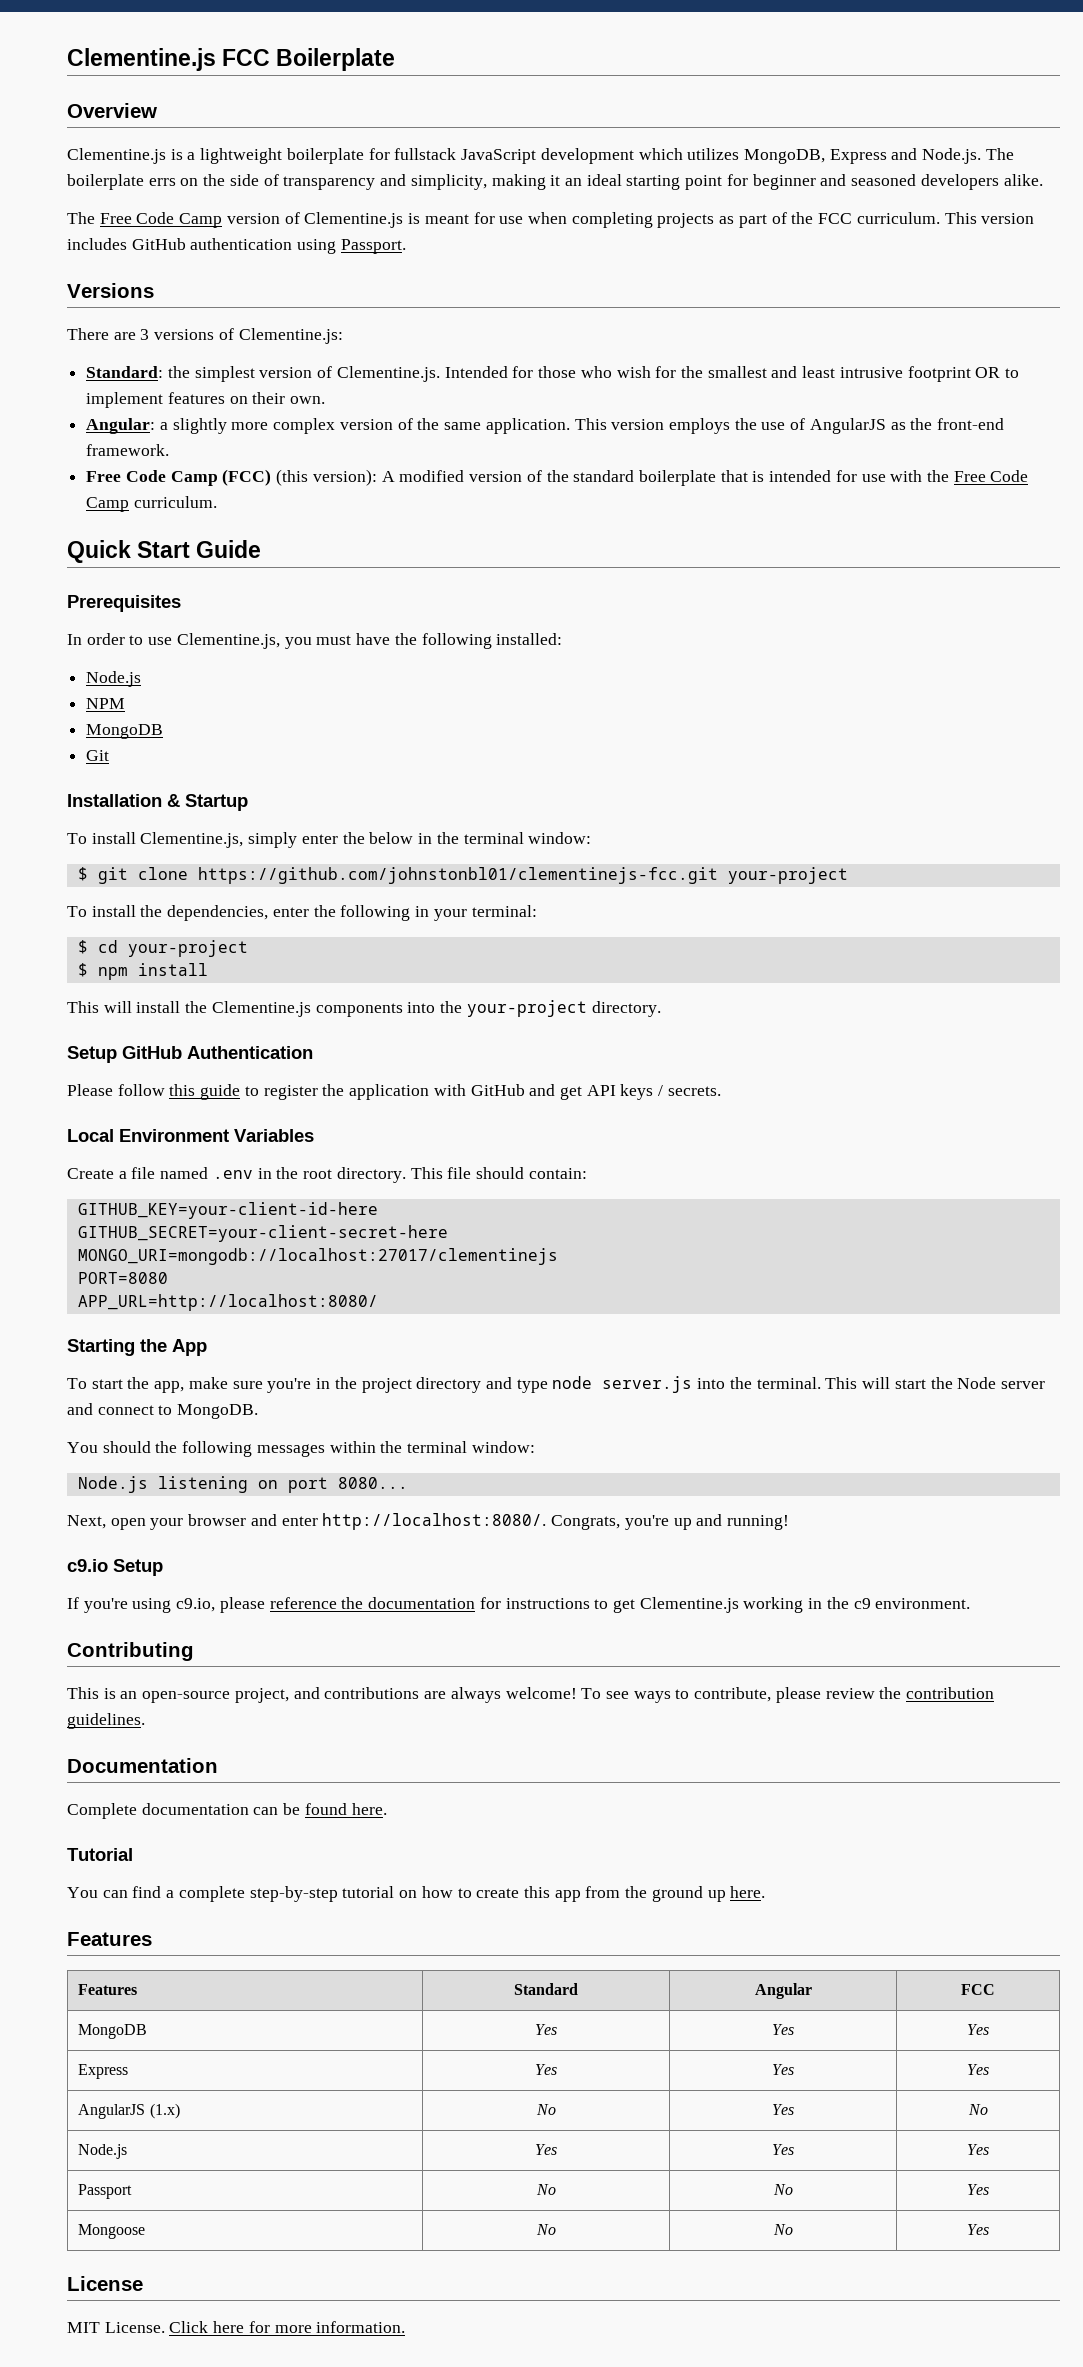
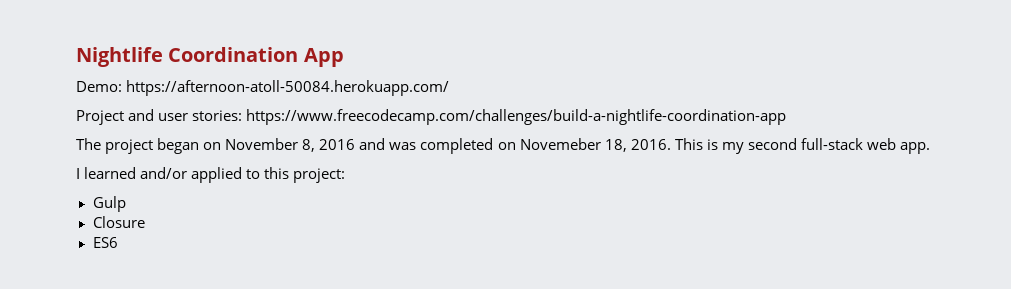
[67,48,396,71] [67,103,157,118] [67,148,1014,164] [67,174,1043,190] [67,212,1035,228] [67,238,406,254] [67,283,154,298] [67,328,343,344] [86,366,1020,382] [86,392,326,408] [86,418,1005,434] [86,444,170,456] [86,469,1029,486] [86,496,217,512] [67,540,262,563] [67,595,181,612] [67,633,563,649] [86,671,142,687] [86,698,126,709] [86,724,164,739] [86,750,110,761] [67,794,248,811] [67,832,592,848] [77,867,848,884] [67,905,537,921] [77,940,248,957] [77,963,208,980] [67,1000,661,1017] [67,1046,313,1063] [67,1084,721,1100] [67,1129,314,1142] [67,1167,587,1183] [77,1202,378,1219] [77,1225,448,1242] [77,1248,558,1265] [77,1272,168,1284] [77,1294,378,1311] [67,1339,207,1356] [67,1376,1045,1393] [67,1403,259,1419] [67,1441,535,1457] [77,1476,408,1493] [67,1513,789,1530] [67,1559,163,1576] [67,1597,971,1613] [67,1642,194,1661] [67,1687,995,1703] [67,1713,145,1729] [67,1758,218,1773] [67,1803,387,1819] [67,1848,133,1861] [67,1886,766,1902] [67,1932,152,1946] [78,1984,138,1995] [514,1983,578,1995] [754,1983,812,1999] [961,1984,995,1995] [78,2024,148,2039] [535,2024,557,2035] [772,2024,794,2035] [967,2024,989,2035] [78,2064,129,2079] [535,2064,557,2075] [772,2064,794,2075] [967,2064,989,2075] [78,2103,180,2119] [535,2104,556,2115] [772,2104,794,2115] [967,2104,988,2115] [78,2144,128,2159] [535,2144,557,2155] [772,2144,794,2155] [967,2144,989,2155] [78,2184,133,2199] [535,2184,556,2195] [772,2184,793,2195] [967,2184,989,2195] [78,2224,146,2239] [535,2224,556,2235] [772,2224,793,2235] [967,2224,989,2235] [67,2276,143,2291] [67,2321,406,2333] Clementine.js FCC Boilerplate // Overview // Clementine.js is a lightweight boilerplate for fullstack JavaScript development which utilizes MongoDB, Express and Node.js. The boilerplate errs on the side of transparency and simplicity, making it an ideal starting point for beginner and seasoned developers alike. // The Free Code Camp version of Clementine.js is meant for use when completing projects as part of the FCC curriculum. This version includes GitHub authentication using Passport. // Versions // There are 3 versions of Clementine.js: // Standard: the simplest version of Clementine.js. Intended for those who wish for the smallest and least intrusive footprint OR to implement features on their own. // Angular: a slightly more complex version of the same application. This version employs the use of AngularJS as the front-end framework. // Free Code Camp (FCC) (this version): A modified version of the standard boilerplate that is intended for use with the Free Code Camp curriculum. // Quick Start Guide // Prerequisites // In order to use Clementine.js, you must have the following installed: // Node.js // NPM // MongoDB // Git // Installation & Startup // To install Clementine.js, simply enter the below in the terminal window: // $ git clone https://github.com/johnstonbl01/clementinejs-fcc.git your-project // To install the dependencies, enter the following in your terminal: // $ cd your-project // $ npm install // This will install the Clementine.js components into the your-project directory. // Setup GitHub Authentication // Please follow this guide to register the application with GitHub and get API keys / secrets. // Local Environment Variables // Create a file named .env in the root directory. This file should contain: // GITHUB_KEY=your-client-id-here // GITHUB_SECRET=your-client-secret-here // MONGO_URI=mongodb://localhost:27017/clementinejs // PORT=8080 // APP_URL=http://localhost:8080/ // Starting the App // To start the app, make sure you're in the project directory and type node server.js into the terminal. This will start the Node server and connect to MongoDB. // You should the following messages within the terminal window: // Node.js listening on port 8080... // Next, open your browser and enter http://localhost:8080/. Congrats, you're up and running! // c9.io Setup // If you're using c9.io, please reference the documentation for instructions to get Clementine.js working in the c9 environment. // Contributing // This is an open-source project, and contributions are always welcome! To see ways to contribute, please review the contribution guidelines. // Documentation // Complete documentation can be found here. // Tutorial // You can find a complete step-by-step tutorial on how to create this app from the ground up here. // Features // Features | Standard | Angular | FCC // MongoDB | Yes | Yes | Yes // Express | Yes | Yes | Yes // AngularJS (1.x) | No | Yes | No // Node.js | Yes | Yes | Yes // Passport | No | No | Yes // Mongoose | No | No | Yes // License // MIT License. Click here for more information. -> [76,47,344,67] [76,80,450,96] [76,109,787,125] [76,138,930,154] [76,167,346,183] [92,196,126,212] [92,216,145,228] [92,237,118,248] Nightlife Coordination App // Demo: https://afternoon-atoll-50084.herokuapp.com/ // Project and user stories: https://www.freecodecamp.com/challenges/build-a-nightlife-coordination-app // The project began on November 8, 2016 and was completed on Novemeber 18, 2016. This is my second full-stack web app. // I learned and/or applied to this project: // Gulp // Closure // ES6

